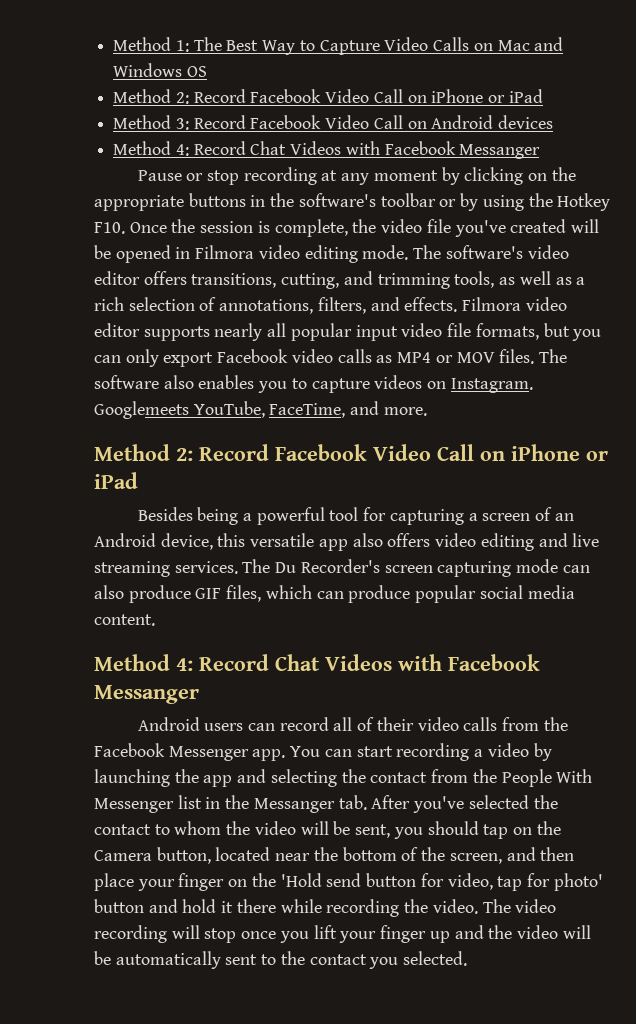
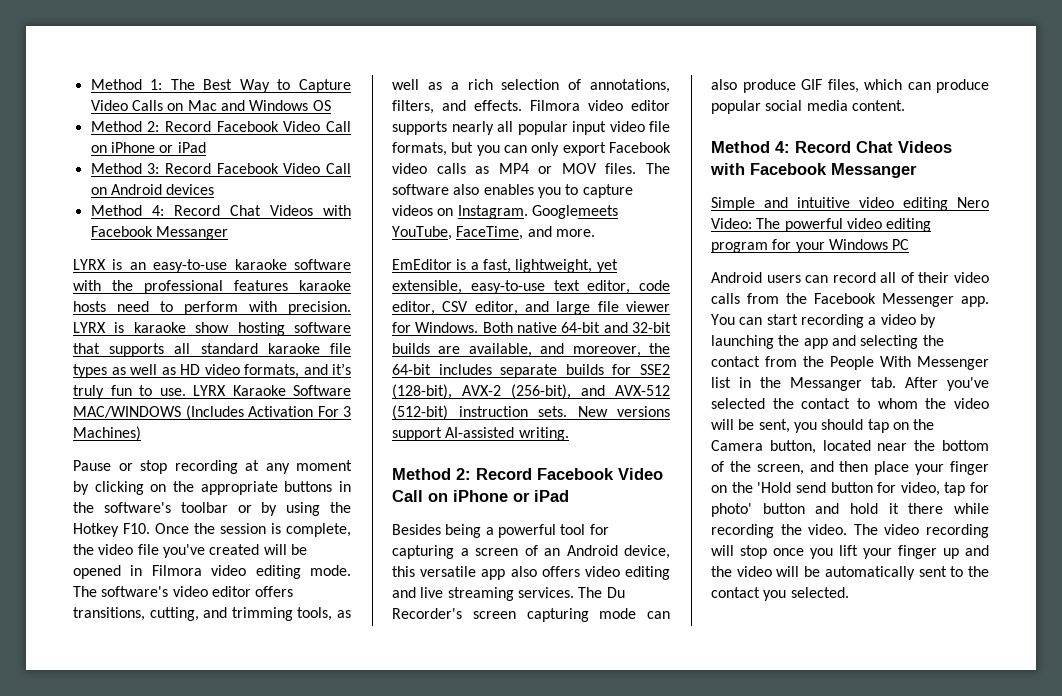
(541, 151) none -> [73,259,351,273] [73,280,351,294] [73,301,351,315] [73,322,351,336] [73,343,351,357] [73,363,351,378] [73,385,351,399] [73,405,351,420] [73,426,141,441] // LYRX is an easy-to-use karaoke software with the professional features karaoke hosts need to perform with precision. LYRX is karaoke show hosting software that supports all standard karaoke file types as well as HD video formats, and it’s truly fun to use. LYRX Karaoke Software MAC/WINDOWS (Includes Activation For 3 Machines)
(427, 411) none -> [392,259,618,273] [392,280,670,294] [392,301,670,315] [392,322,671,333] [392,343,670,357] [392,364,670,378] [392,384,670,399] [392,405,670,420] [392,427,569,441] // EmEditor is a fast, lightweight, yet extensible, easy-to-use text editor, code editor, CSV editor, and large file viewer for Windows. Both native 64-bit and 32-bit builds are available, and moreover, the 64-bit includes separate builds for SSE2 (128-bit), AVX-2 (256-bit), and AVX-512 (512-bit) instruction sets. New versions support AI-assisted writing.
(199, 694) none -> [711,197,989,211] [711,218,932,232] [711,239,910,253] // Simple and intuitive video editing Nero Video: The powerful video editing program for your Windows PC

